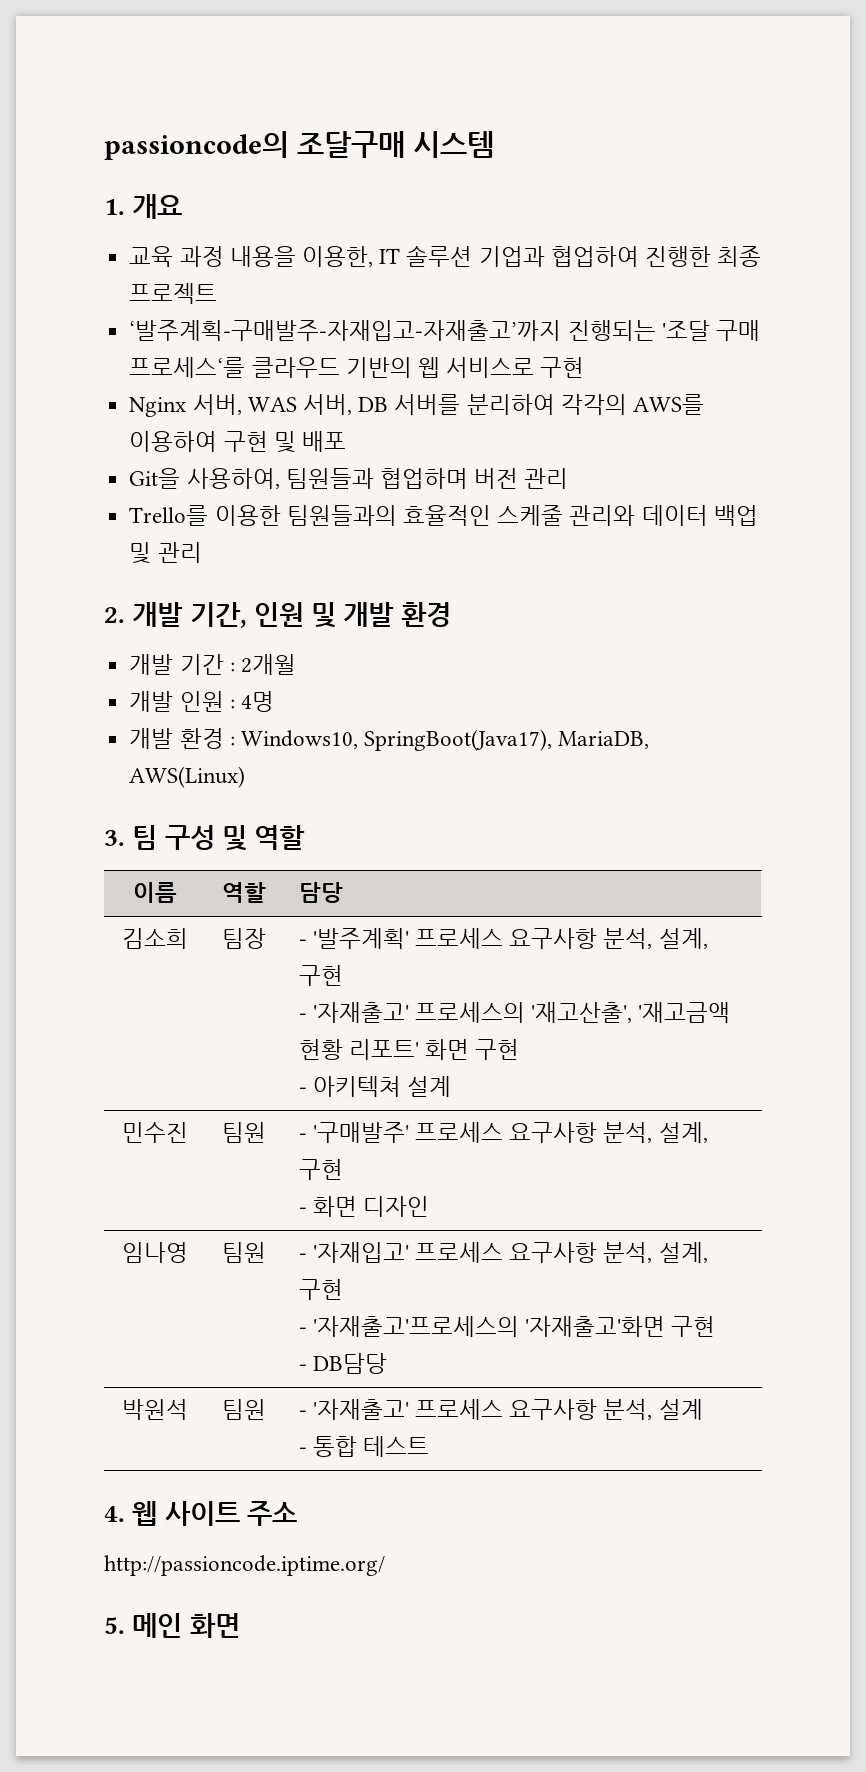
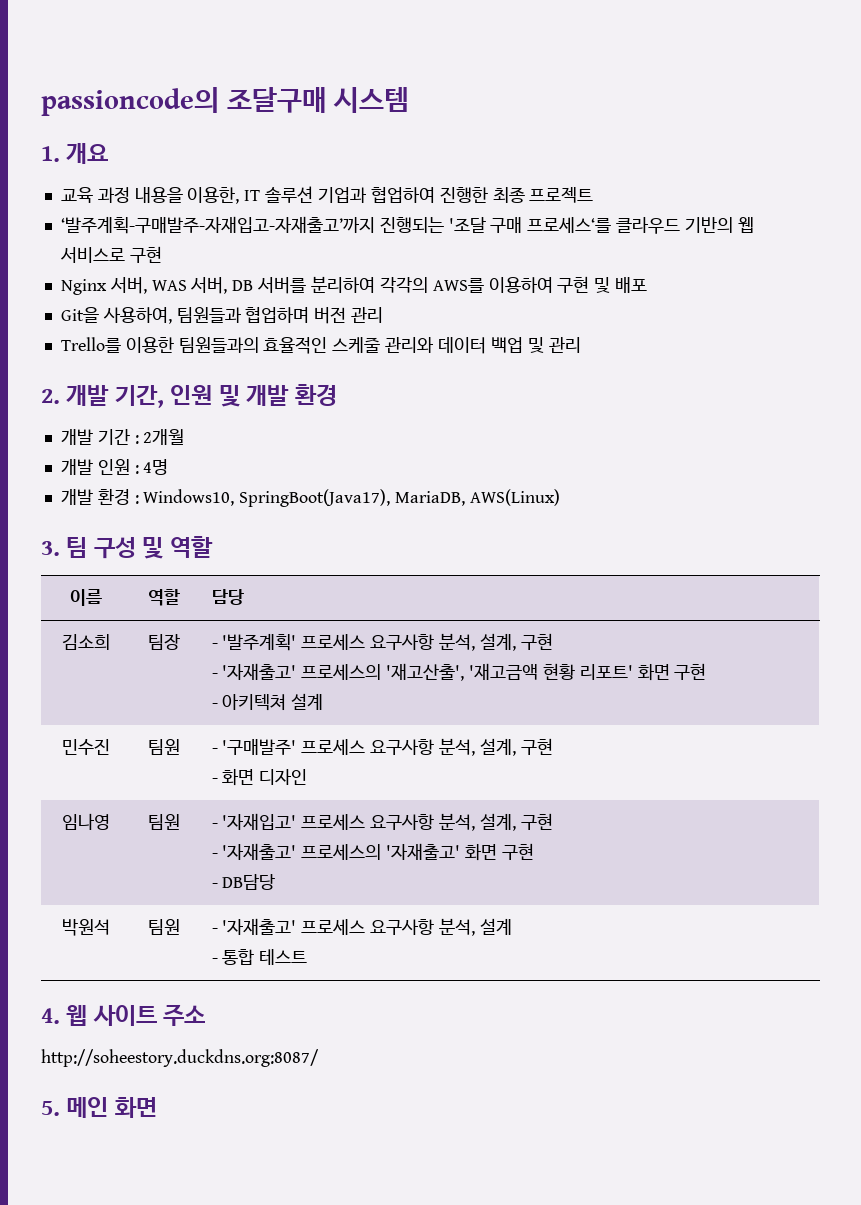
[312,1316,665,1337] '자재출고'프로세스의 '자재출고'화면 -> [222,843,497,861] '자재출고' 프로세스의 '자재출고' 화면
[104,1555,385,1576] http://passioncode.iptime.org/ -> [41,1049,319,1067] http://soheestory.duckdns.org:8087/

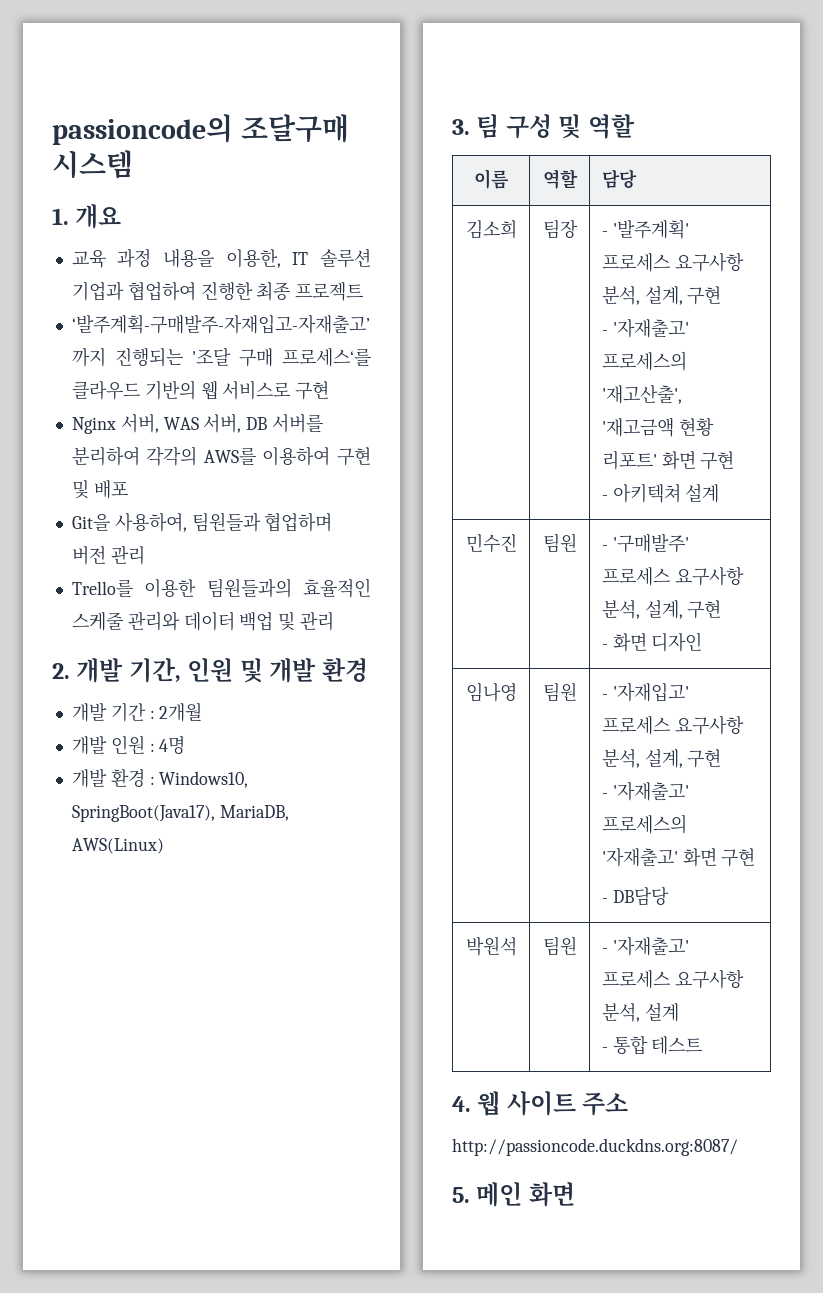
[41,1049,319,1067] http://soheestory.duckdns.org:8087/ -> [452,1138,738,1156] http://passioncode.duckdns.org:8087/

